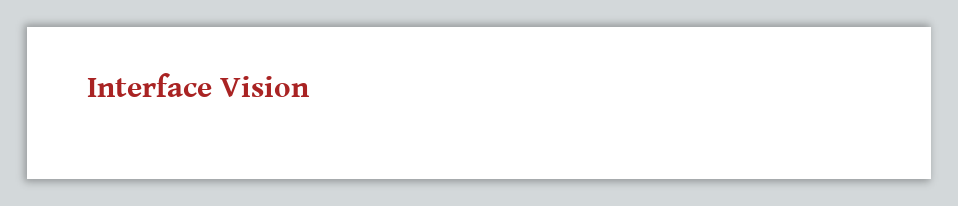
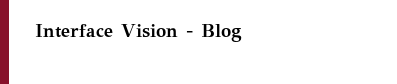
(311, 86) none -> [186,24,242,42] - Blog

